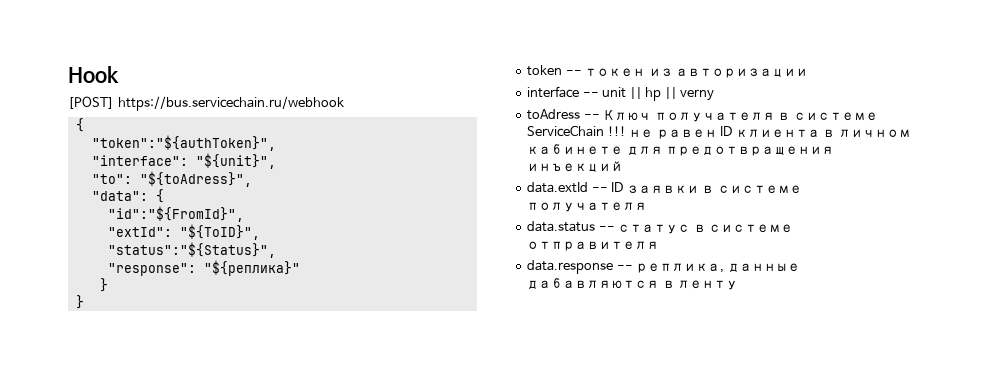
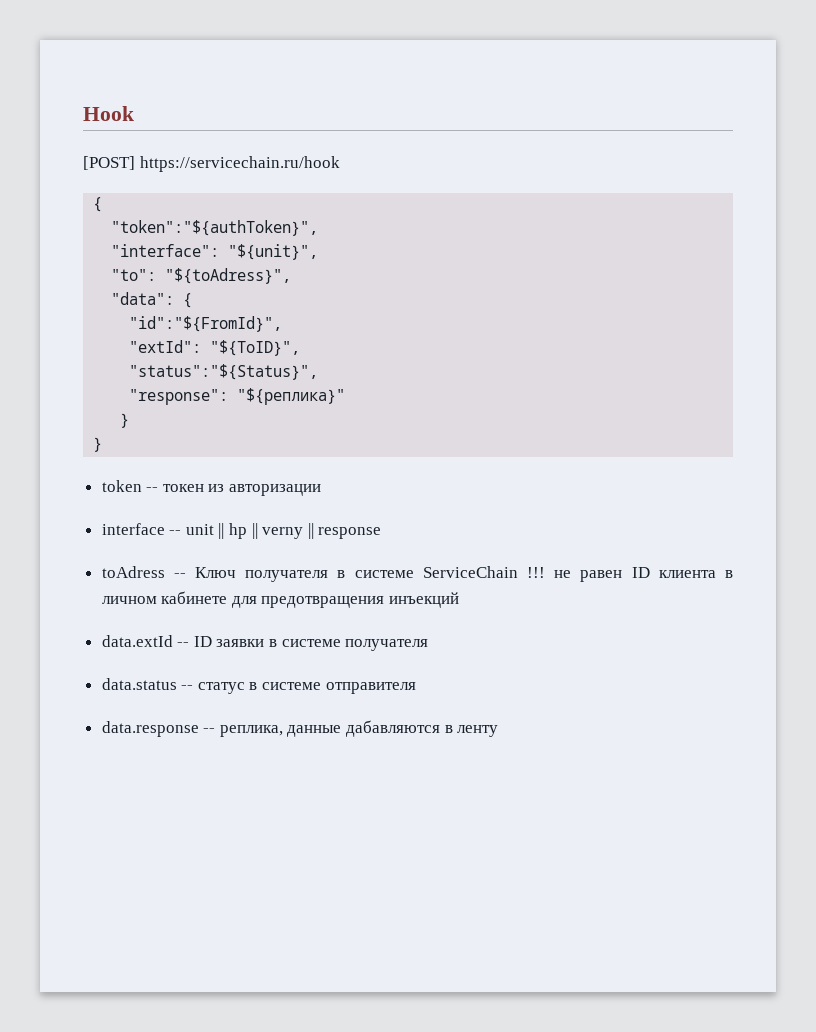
[117,96,344,111] https://bus.servicechain.ru/webhook -> [139,156,340,172] https://servicechain.ru/hook
(715, 95) none -> [307,523,382,539] || response

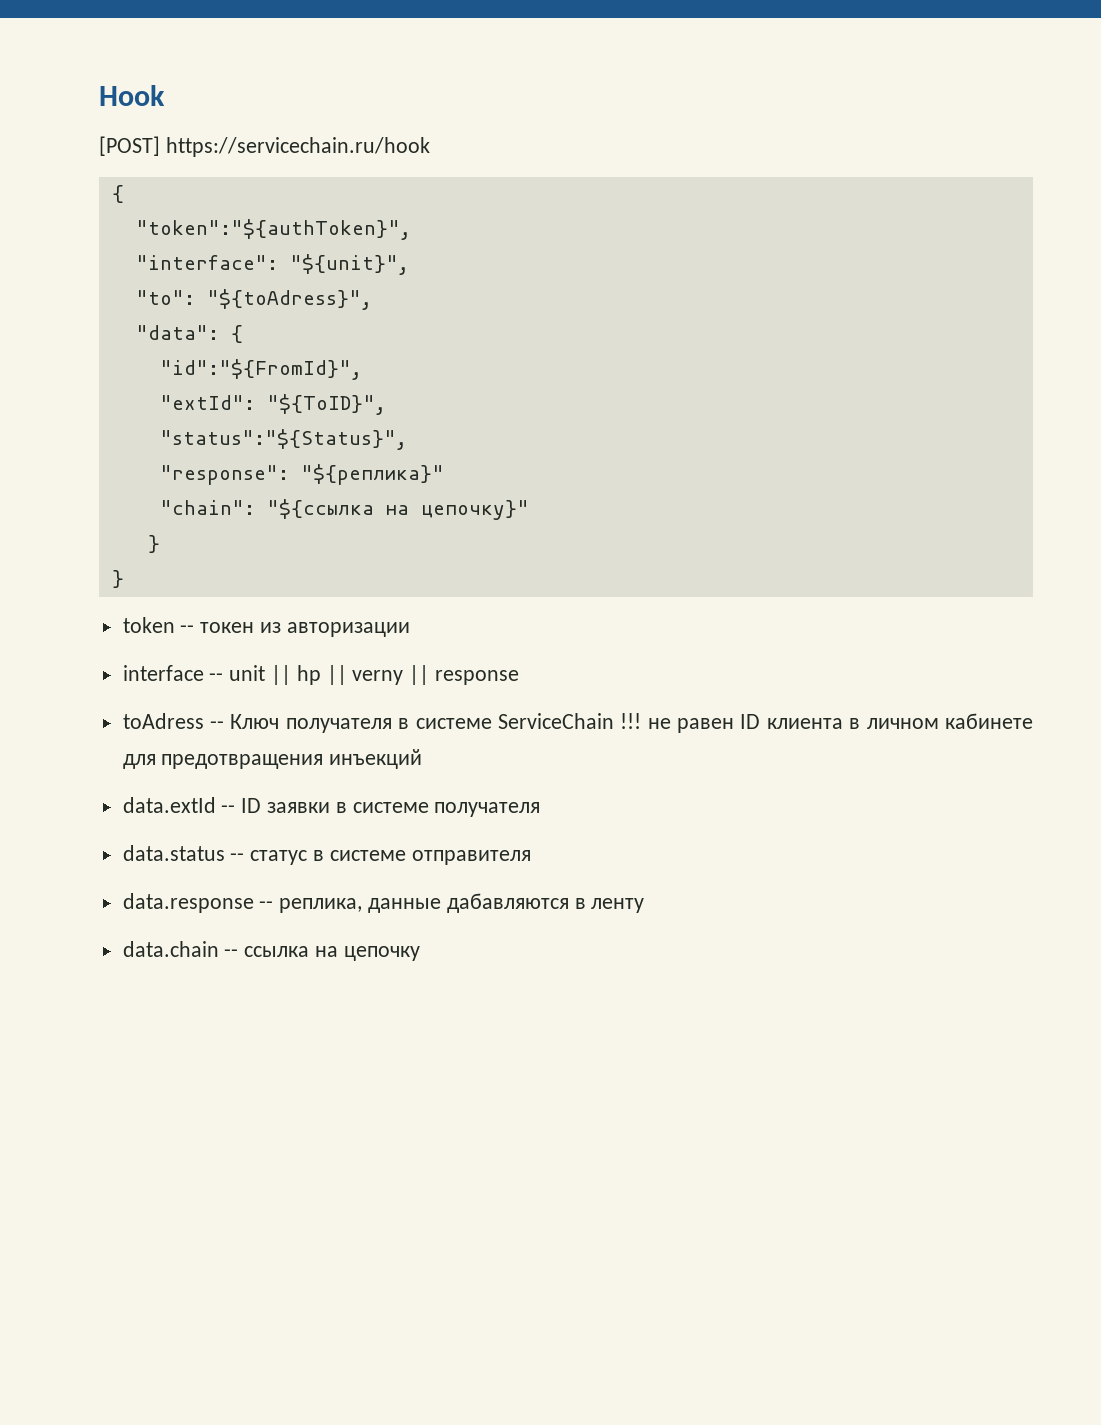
(346, 396) none -> [159,499,529,520] // "chain": "${ссылка на цепочку}"
(499, 731) none -> [122,941,420,961] // data.chain -- ссылка на цепочку

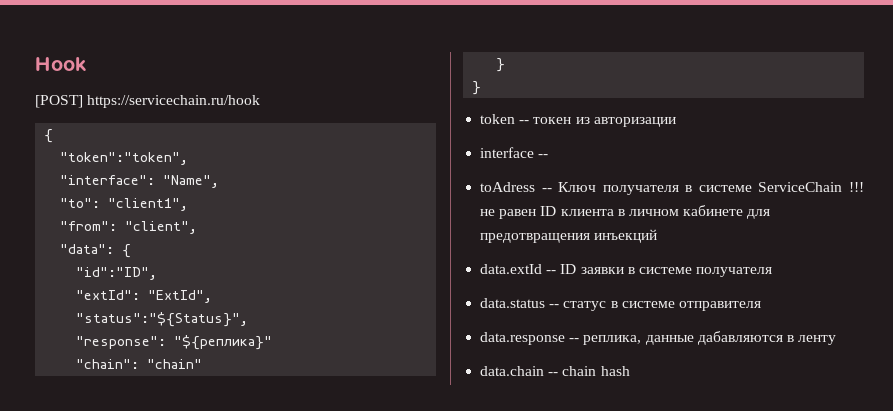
[135,219,411,240] "token":"${authToken}", -> [60,152,189,165] "token":"token",
[289,254,409,275] "${unit}", -> [163,175,220,188] "Name",
[206,289,372,310] "${toAdress}", -> [108,198,189,211] [60,221,198,234] "client1", // "from": "client",
[159,359,362,380] "id":"${FromId}", -> [76,267,158,280] "id":"ID",
[266,394,386,415] "${ToID}", -> [148,290,213,303] "ExtId",
[266,499,529,520] "${ссылка на цепочку}" -> [147,359,203,369] "chain"
[229,665,520,685] unit || hp || verny || response -> (549, 156) none
[244,946,420,961] ссылка на цепочку -> [562,366,630,376] chain hash

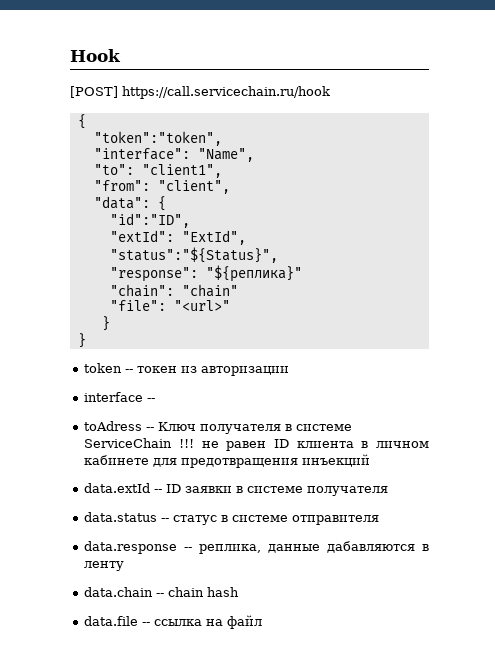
[87,95,261,108] https://servicechain.ru/hook -> [122,86,330,99] https://call.servicechain.ru/hook
(203, 364) none -> [109,300,230,311] // "file": "<url>"
(630, 371) none -> [84,615,263,629] // data.file -- ссылка на файл

